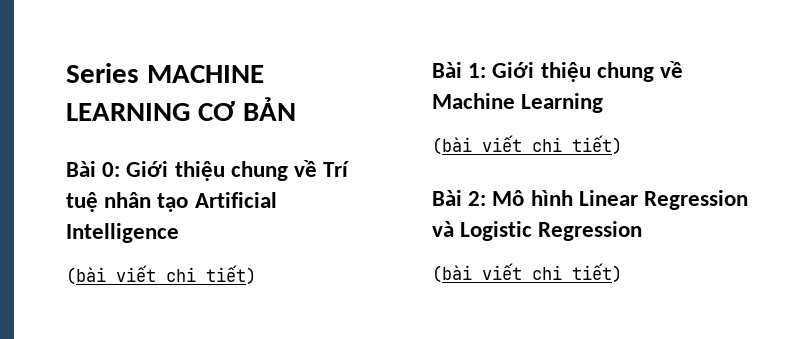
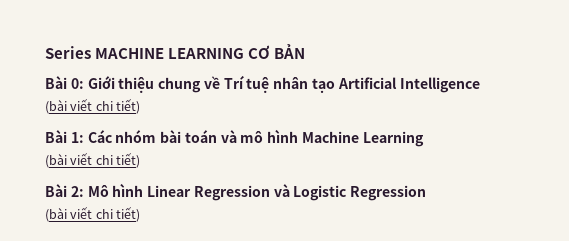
[492,61,684,82] Giới thiệu chung về -> [87,129,299,143] Các nhóm bài toán và mô hình

